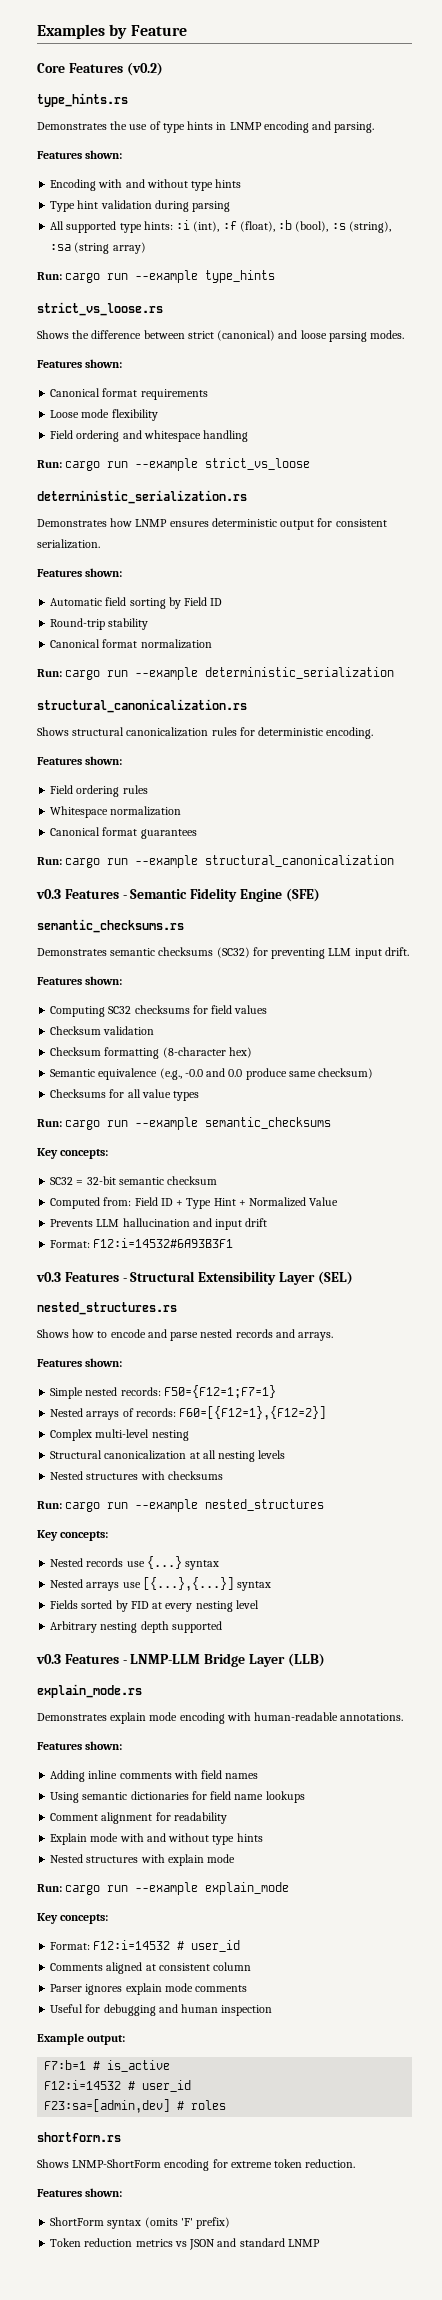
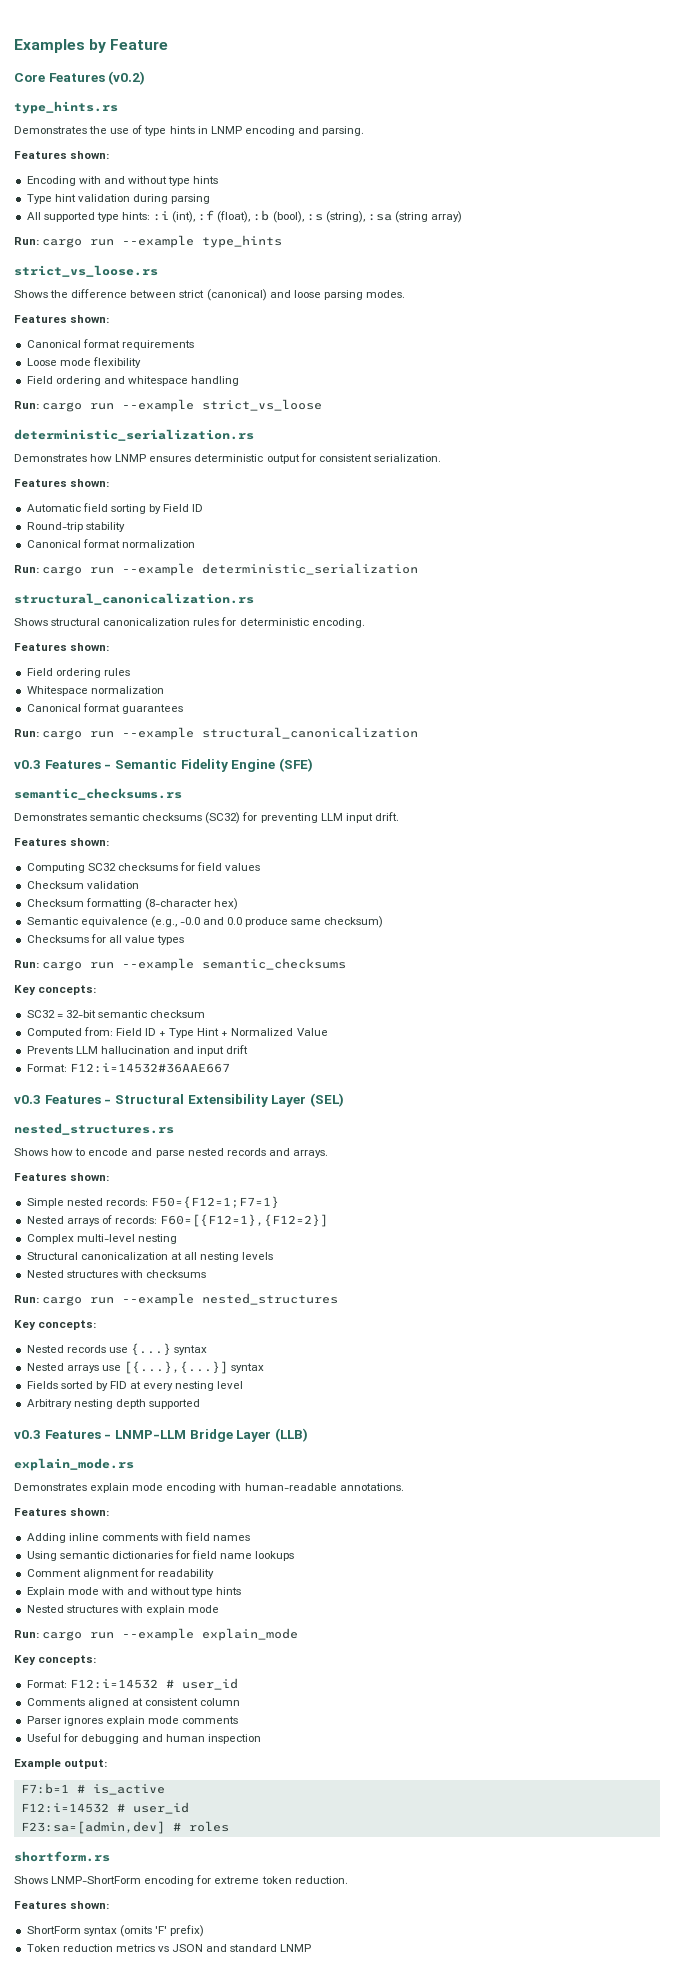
[93,1238,234,1248] F12:i=14532#6A93B3F1 -> [69,1063,230,1073] F12:i=14532#36AAE667

